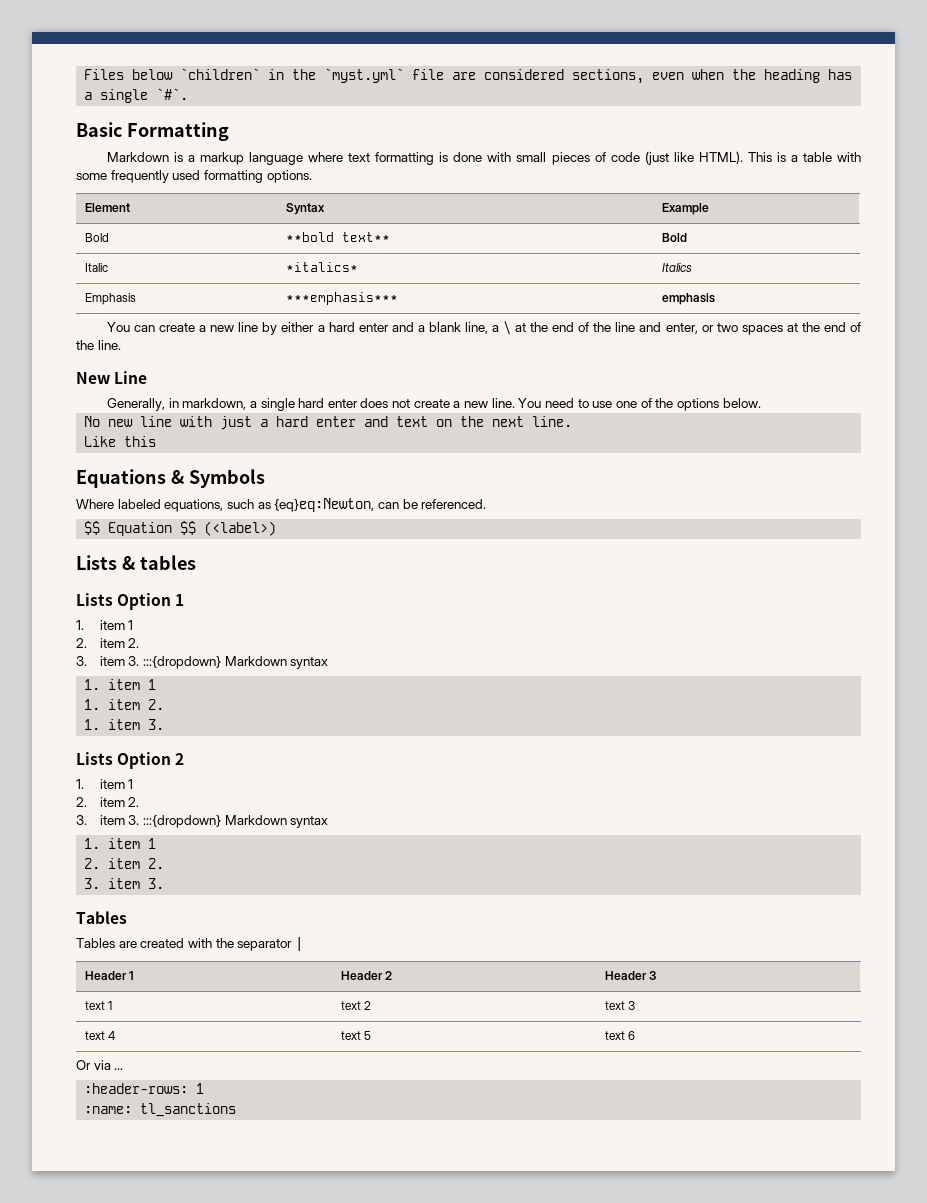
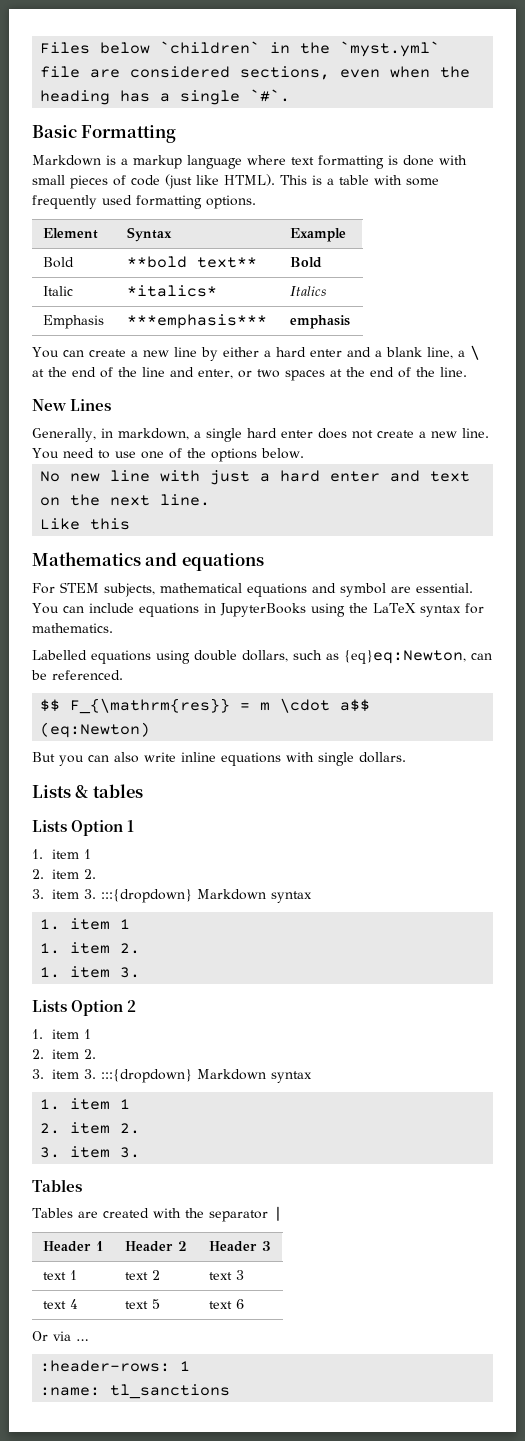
[114,371,148,384] Line -> [70,399,112,411] Lines
[76,469,265,488] [76,499,224,512] Equations & Symbols // Where labeled equations, -> [32,552,264,571] [32,582,473,597] [32,603,484,617] [32,623,113,633] [32,650,288,664] Mathematics and equations // For STEM subjects, mathematical equations and symbol are essential. You can include equations in JupyterBooks using the LaTeX syntax for mathematics. // Labelled equations using double dollars,
[108,521,277,536] Equation $$ (<label>) -> [70,698,371,714] [40,722,151,738] [32,752,406,766] F_{\mathrm{res}} = m \cdot a$$ (eq:Newton) // But you can also write inline equations with single dollars.

